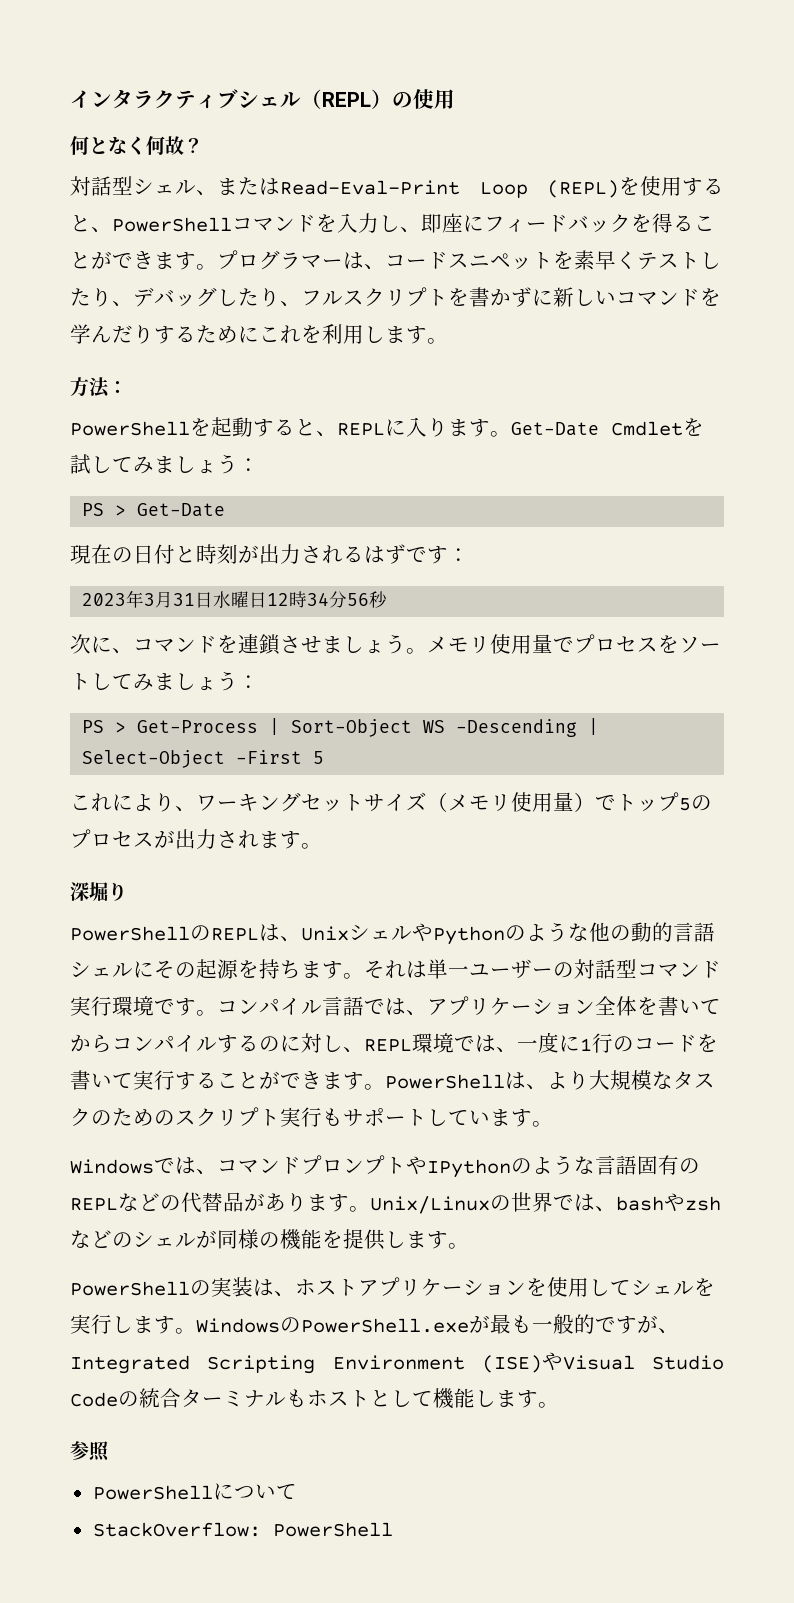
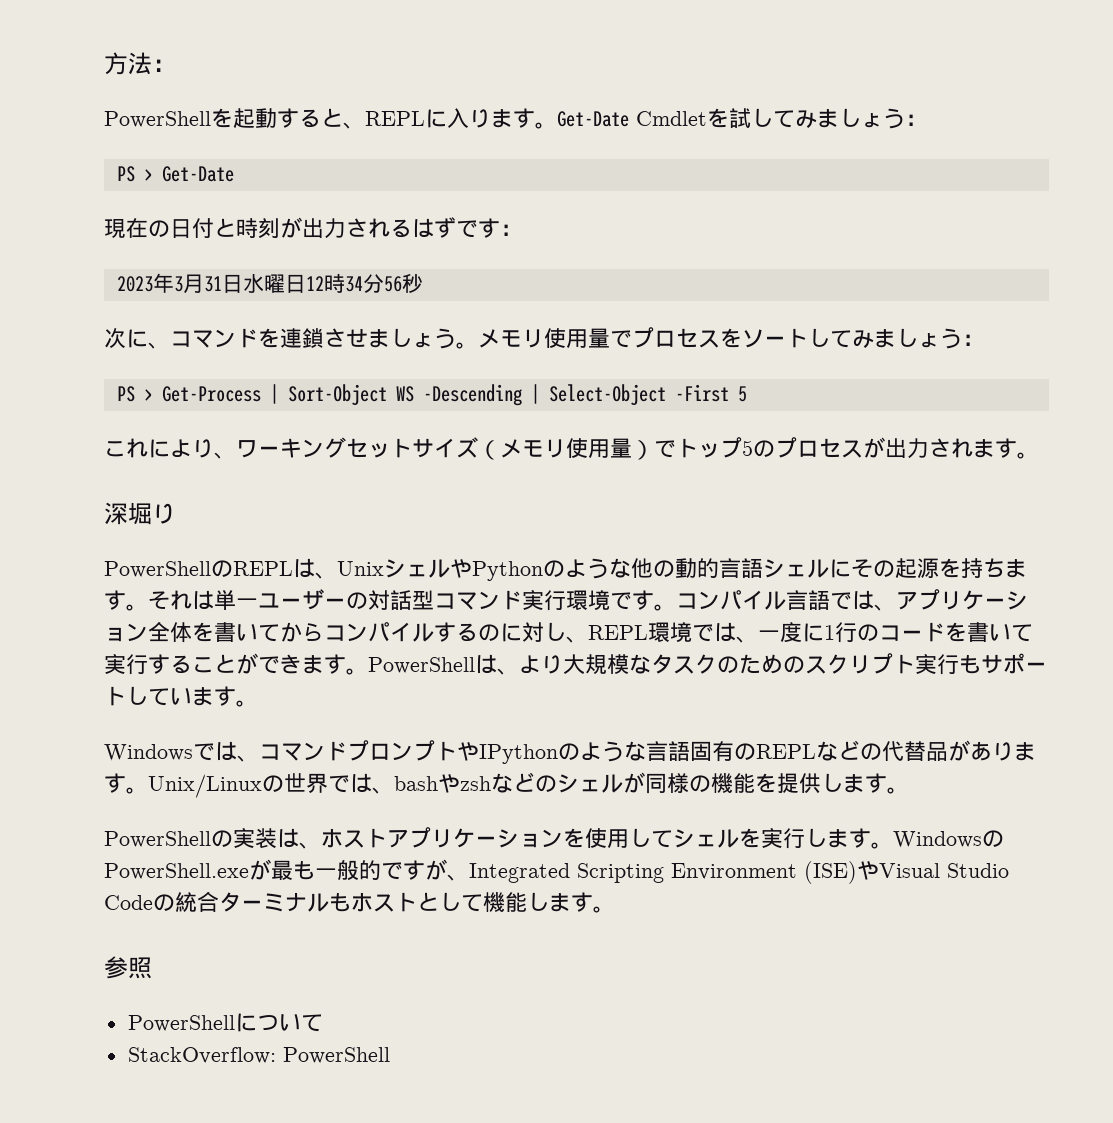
[70,89,455,109] [70,136,203,155] [70,176,724,198] [70,213,715,233] [70,250,721,270] [70,287,721,307] [70,324,448,344] インタラクティブシェル（REPL）の使用 // 何となく何故？ // 対話型シェル、またはRead-Eval-Print Loop (REPL)を使用すると、PowerShellコマンドを入力し、即座にフィードバックを得ることができます。プログラマーは、コードスニペットを素早くテストしたり、デバッグしたり、フルスクリプトを書かずに新しいコマンドを学んだりするためにこれを利用します。 // -> (104, 63) none

